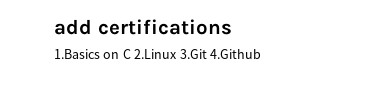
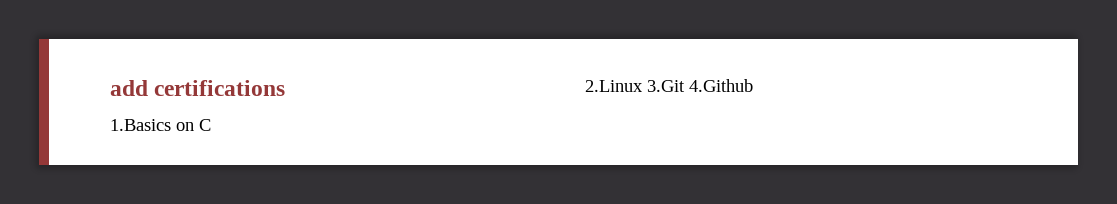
(131, 54) none -> (211, 125) //

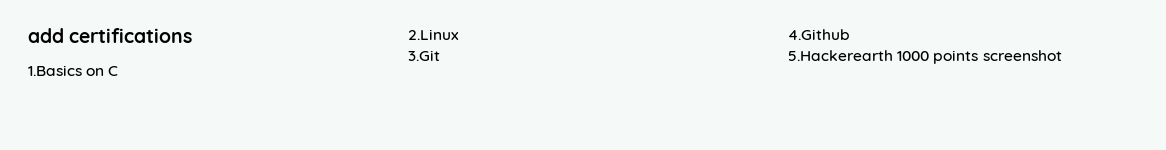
(643, 86) none -> (459, 34) //
(685, 86) none -> (440, 55) //
(753, 85) none -> [788,50,1062,64] // 5.Hackerearth 1000 points screenshot

